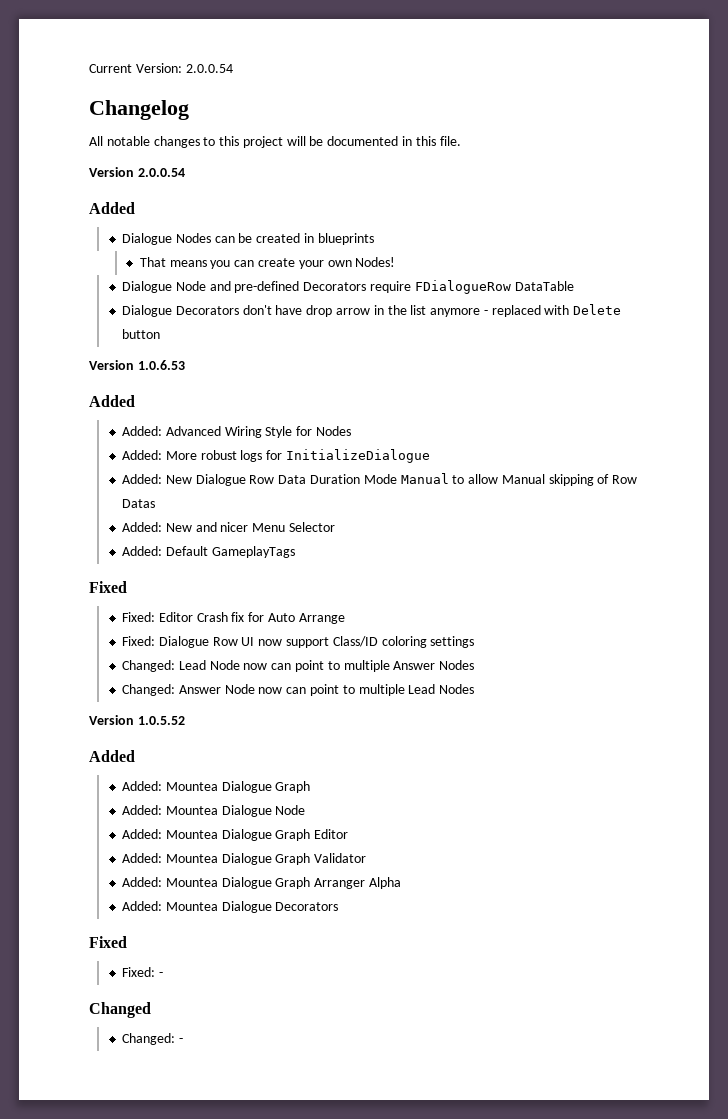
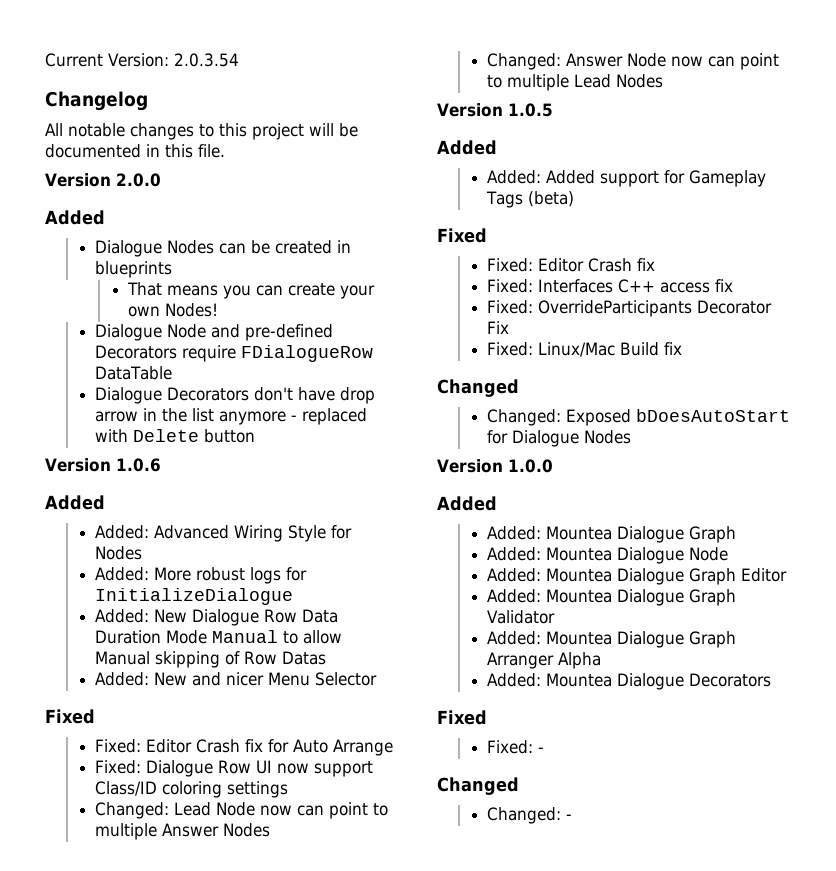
[185,64,233,73] 2.0.0.54 -> [173,53,239,67] 2.0.3.54
[137,168,185,177] 2.0.0.54 -> [115,173,161,187] 2.0.0
[137,360,185,370] 1.0.6.53 -> [115,458,161,472] 1.0.6
[122,546,295,558] // Added: Default GameplayTags -> (378, 679) none
[137,716,185,725] 1.0.5.52 -> [507,103,553,117] [437,140,497,155] [487,170,767,187] [486,191,575,208] [437,228,487,243] [487,258,656,272] [487,279,734,293] [487,300,773,317] [487,321,510,334] [487,342,683,357] [437,379,519,397] [487,409,791,426] [487,430,632,447] [437,459,553,473] 1.0.5 // Added // Added: Added support for Gameplay Tags (beta) // Fixed // Fixed: Editor Crash fix // Fixed: Interfaces C++ access fix // Fixed: OverrideParticipants Decorator Fix // Fixed: Linux/Mac Build fix // Changed // Changed: Exposed bDoesAutoStart for Dialogue Nodes // Version 1.0.0

